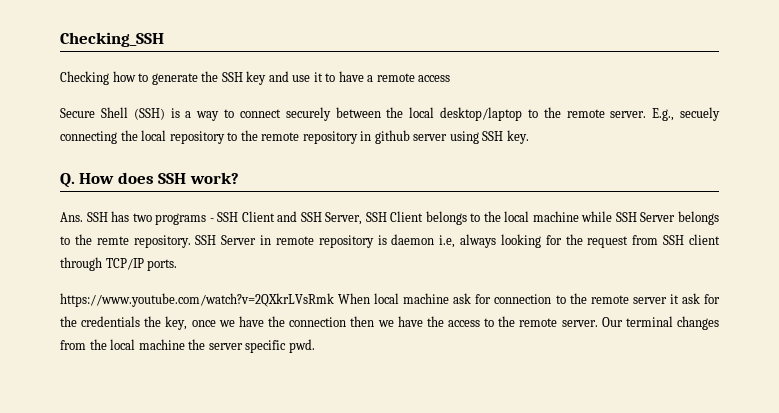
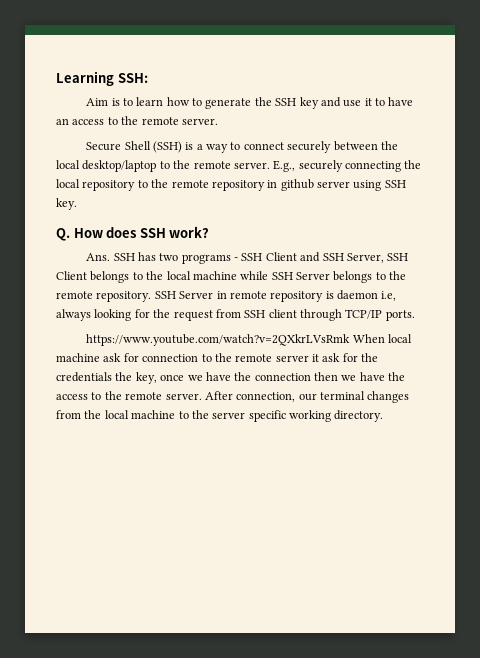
[60,32,164,47] [60,71,109,85] Checking_SSH // Checking -> [56,71,148,86] [86,97,164,106] Learning SSH: // Aim is to learn
[367,73,451,82] a remote access -> [56,116,218,125] an access to the remote server.
[680,107,721,121] secuely -> [298,160,343,172] securely
[96,236,129,245] remte -> [56,291,93,299] remote
[601,317,623,327] Our -> [204,391,317,402] After connection, our
(185, 344) none -> [178,411,189,419] to
[288,339,315,353] pwd. -> [289,410,384,422] working directory.

